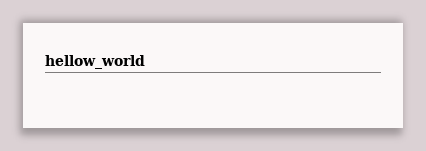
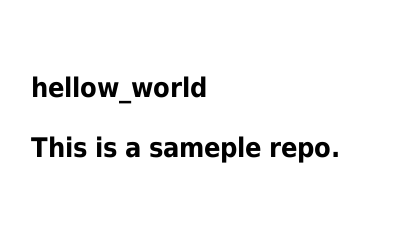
(145, 62) none -> [31,136,340,163] // This is a sameple repo.

